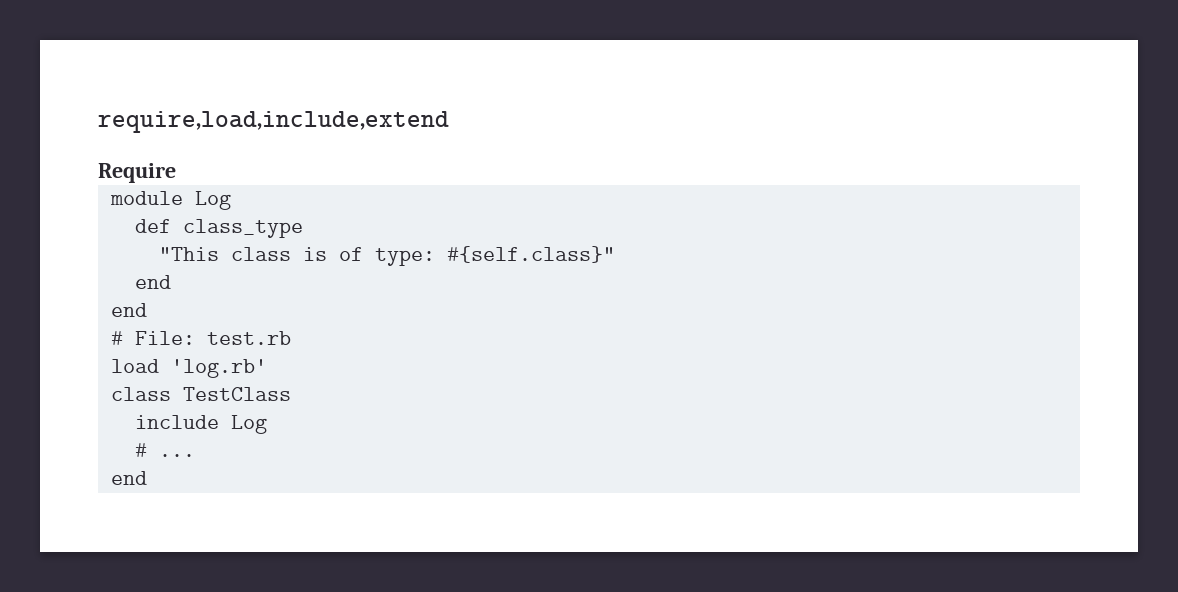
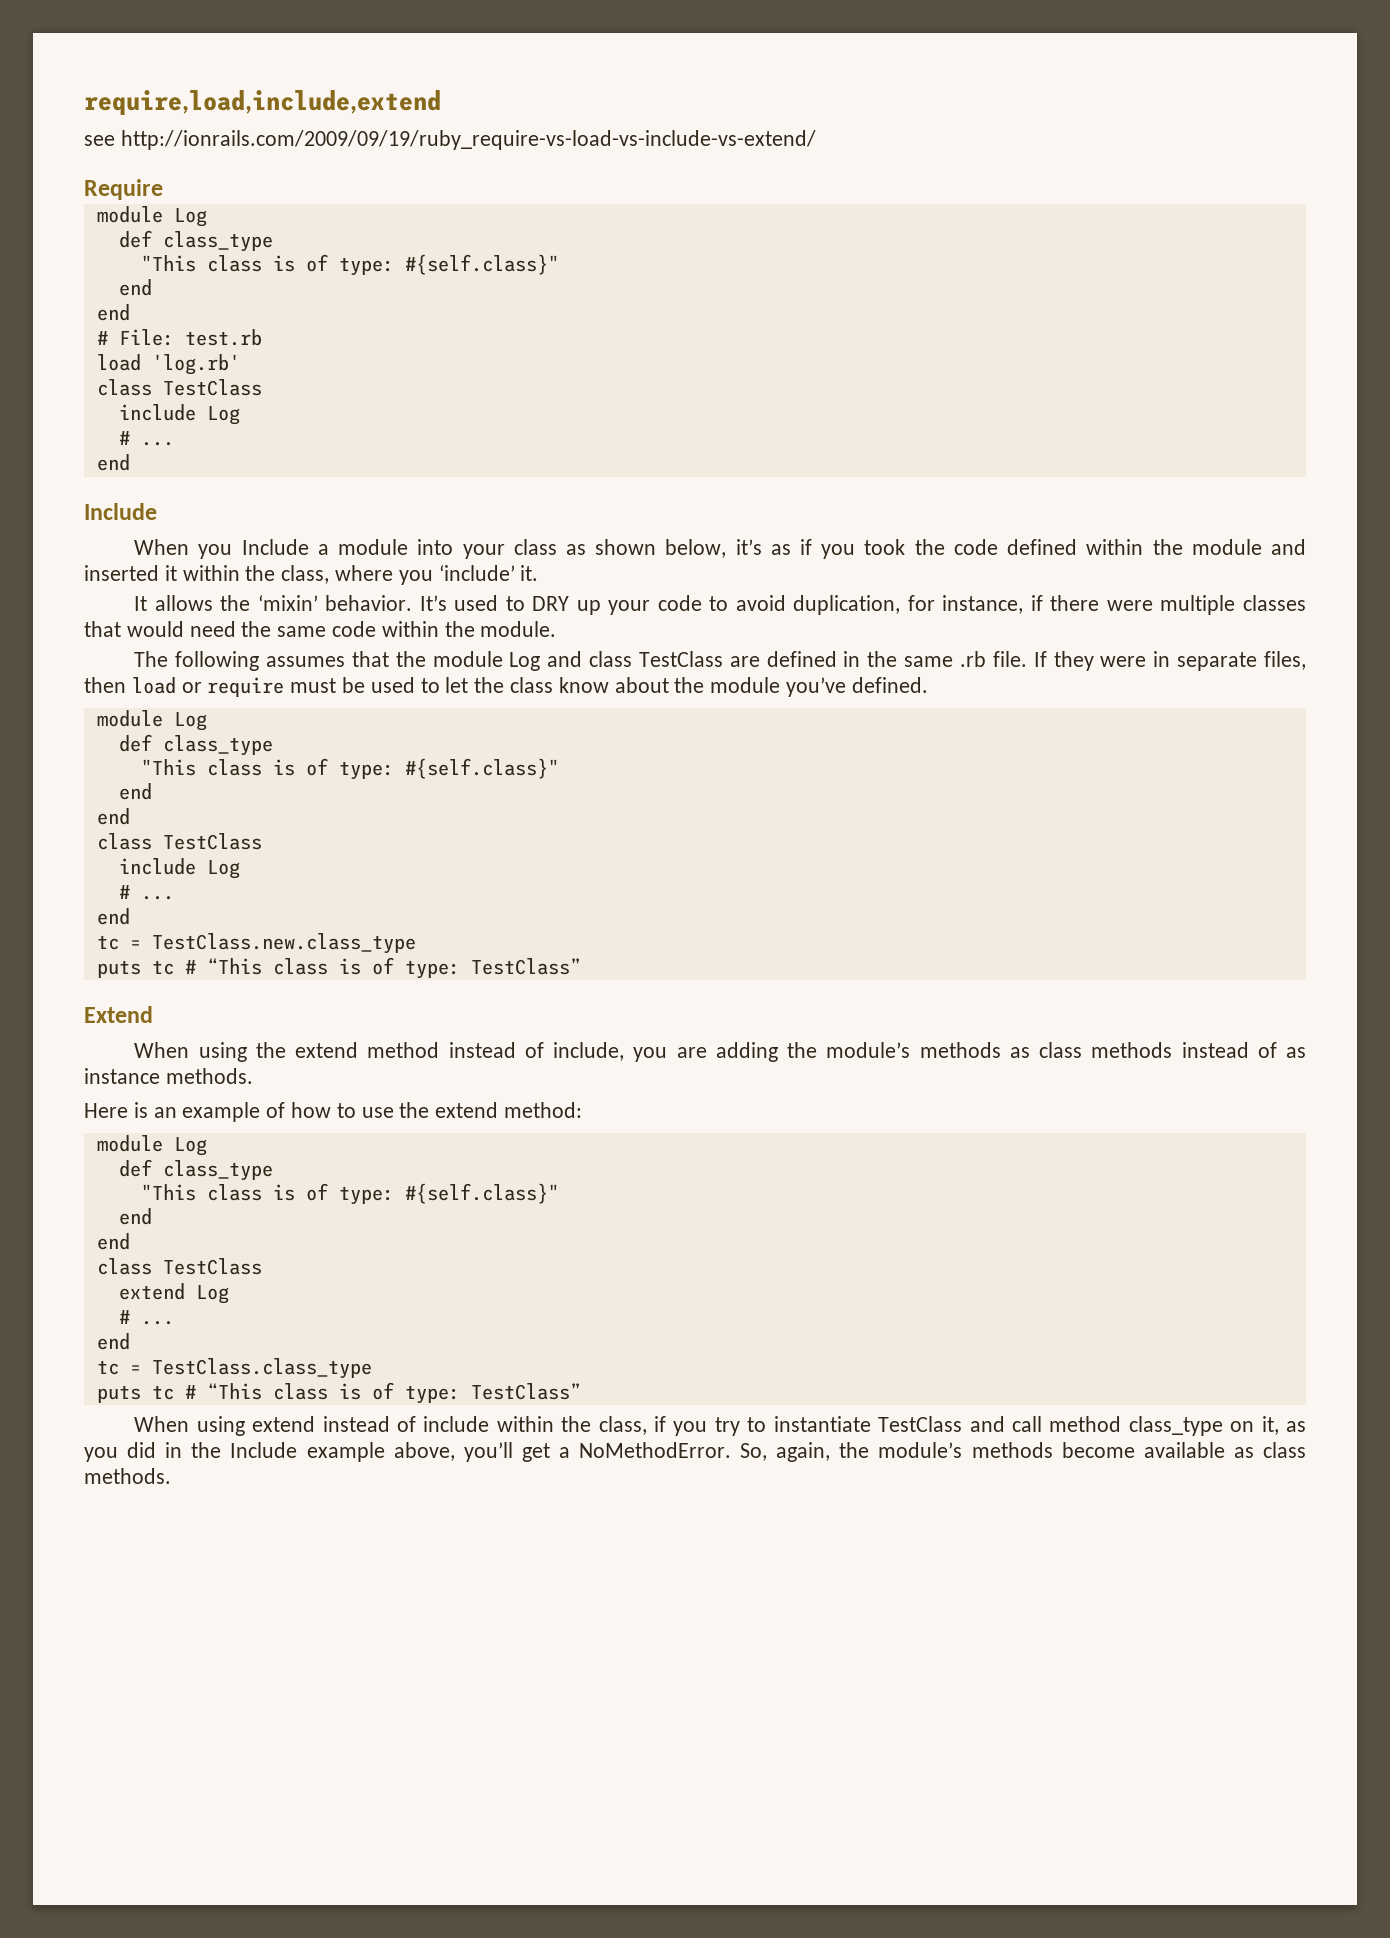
(449, 122) none -> [84,130,816,150] // see http://ionrails.com/2009/09/19/ruby_require-vs-load-vs-include-vs-extend/
(147, 478) none -> [84,503,157,520] [134,539,1306,559] [84,565,539,585] [134,595,1306,615] [84,621,557,637] [134,651,1306,671] [84,677,928,697] [96,710,207,731] [118,734,273,756] [140,758,559,780] [118,783,152,800] [96,808,130,825] [96,833,262,850] [118,858,240,879] [118,885,174,900] [96,908,130,925] [96,933,416,954] [96,957,581,979] [84,1006,153,1023] [134,1042,1306,1062] [84,1068,253,1084] [84,1102,583,1122] [96,1135,207,1156] [118,1159,273,1181] [140,1183,559,1205] [118,1208,152,1225] [96,1233,130,1250] [96,1258,262,1275] [118,1283,229,1304] [118,1310,174,1325] [96,1333,130,1350] [96,1358,372,1379] [96,1382,581,1404] [134,1416,1306,1436] [84,1442,1306,1462] [84,1468,171,1484] // Include // When you Include a module into your class as shown below, it’s as if you took the code defined within the module and inserted it within the class, where you ‘include’ it. // It allows the ‘mixin’ behavior. It’s used to DRY up your code to avoid duplication, for instance, if there were multiple classes that would need the same code within the module. // The following assumes that the module Log and class TestClass are defined in the same .rb file. If they were in separate files, then load or require must be used to let the class know about the module you’ve defined. // module Log // def class_type // "This class is of type: #{self.class}" // end // end // class TestClass // include Log // # ... // end // tc = TestClass.new.class_type // puts tc # “This class is of type: TestClass” // Extend // When using the extend method instead of include, you are adding the module’s methods as class methods instead of as instance methods. // Here is an example of how to use the extend method: // module Log // def class_type // "This class is of type: #{self.class}" // end // end // class TestClass // extend Log // # ... // end // tc = TestClass.class_type // puts tc # “This class is of type: TestClass” // When using extend instead of include within the class, if you try to instantiate TestClass and call method class_type on it, as you did in the Include example above, you’ll get a NoMethodError. So, again, the module’s methods become available as class methods.

